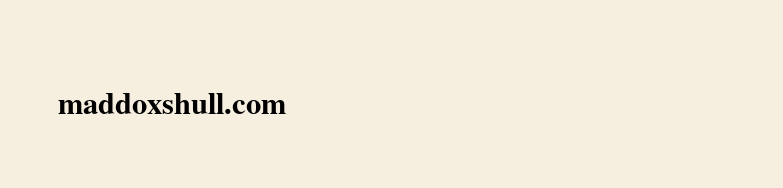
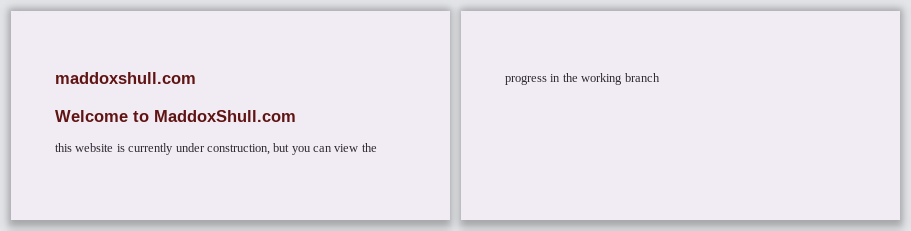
(286, 103) none -> [55,110,296,122] [55,143,377,155] [505,73,660,85] // Welcome to MaddoxShull.com // this website is currently under construction, but you can view the progress in the working branch

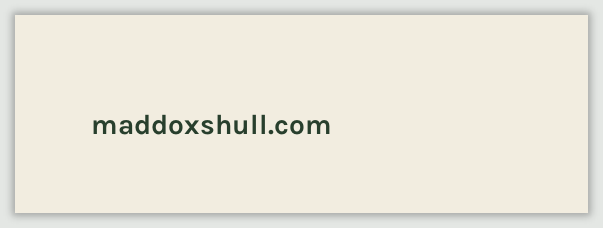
[55,110,296,122] [55,143,377,155] [505,73,660,85] // Welcome to MaddoxShull.com // this website is currently under construction, but you can view the progress in the working branch -> (332, 124) none

